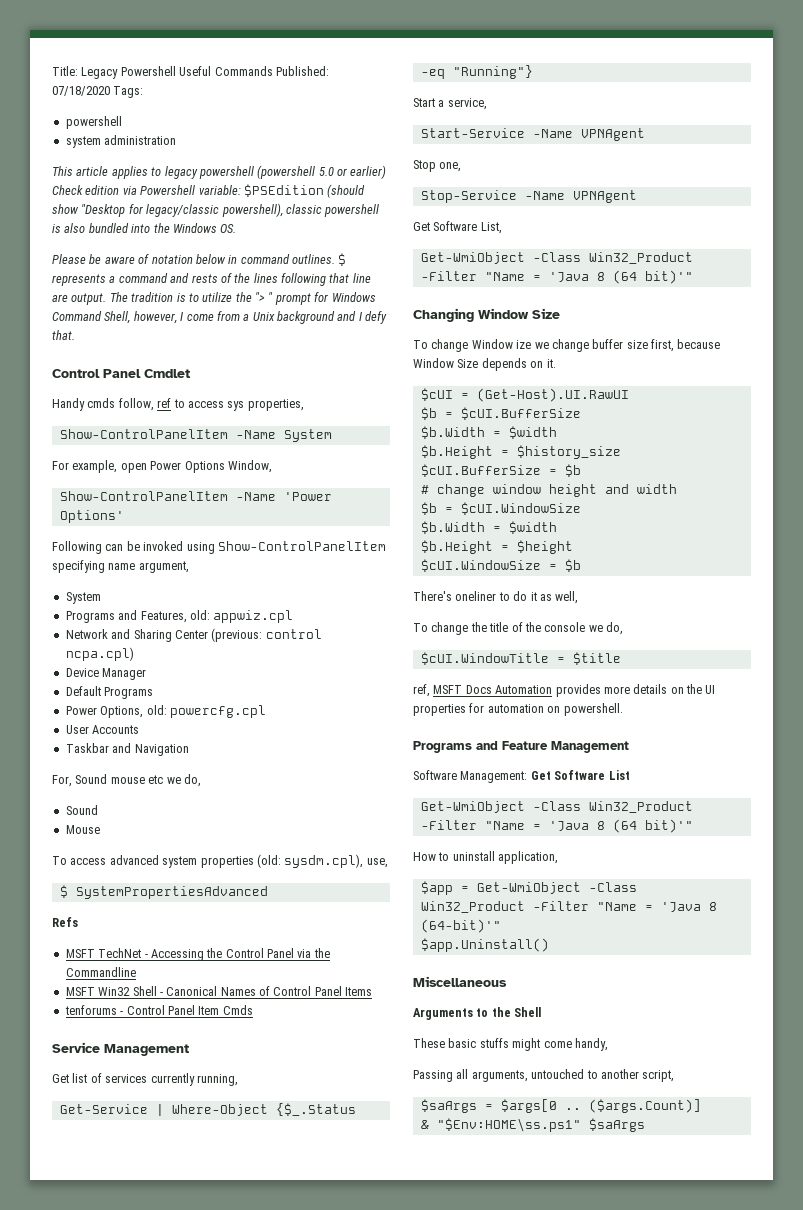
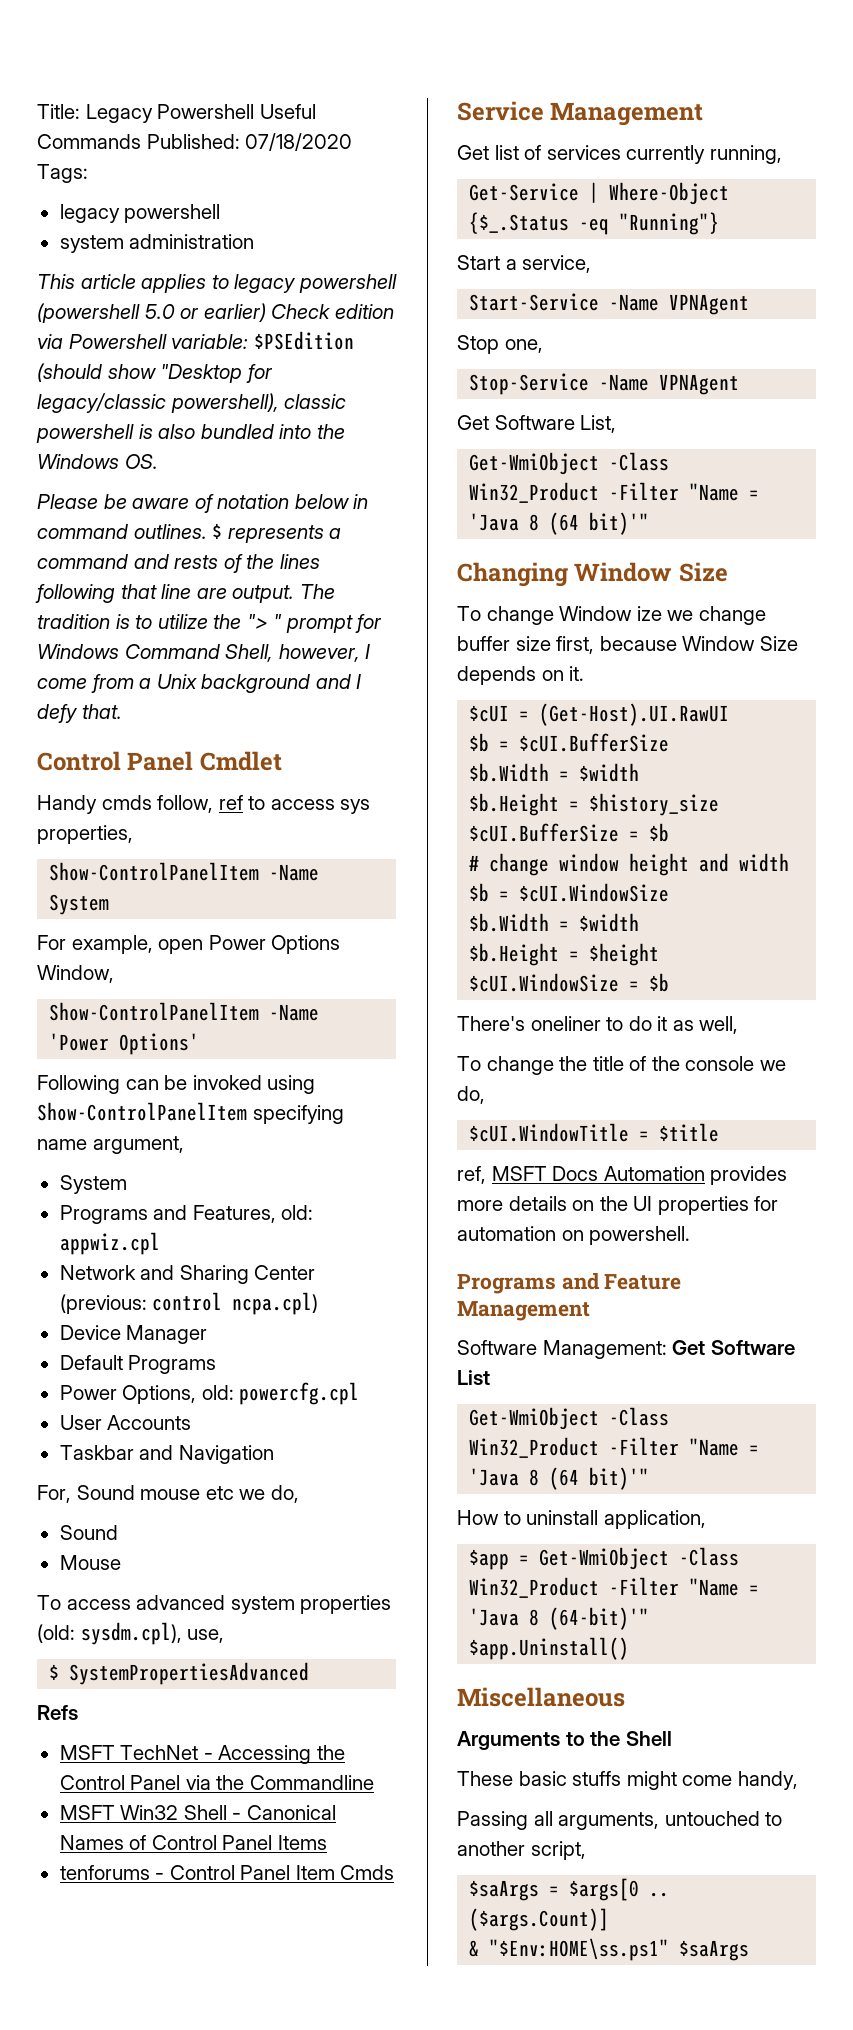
(144, 92) none -> [59,204,120,223] legacy

